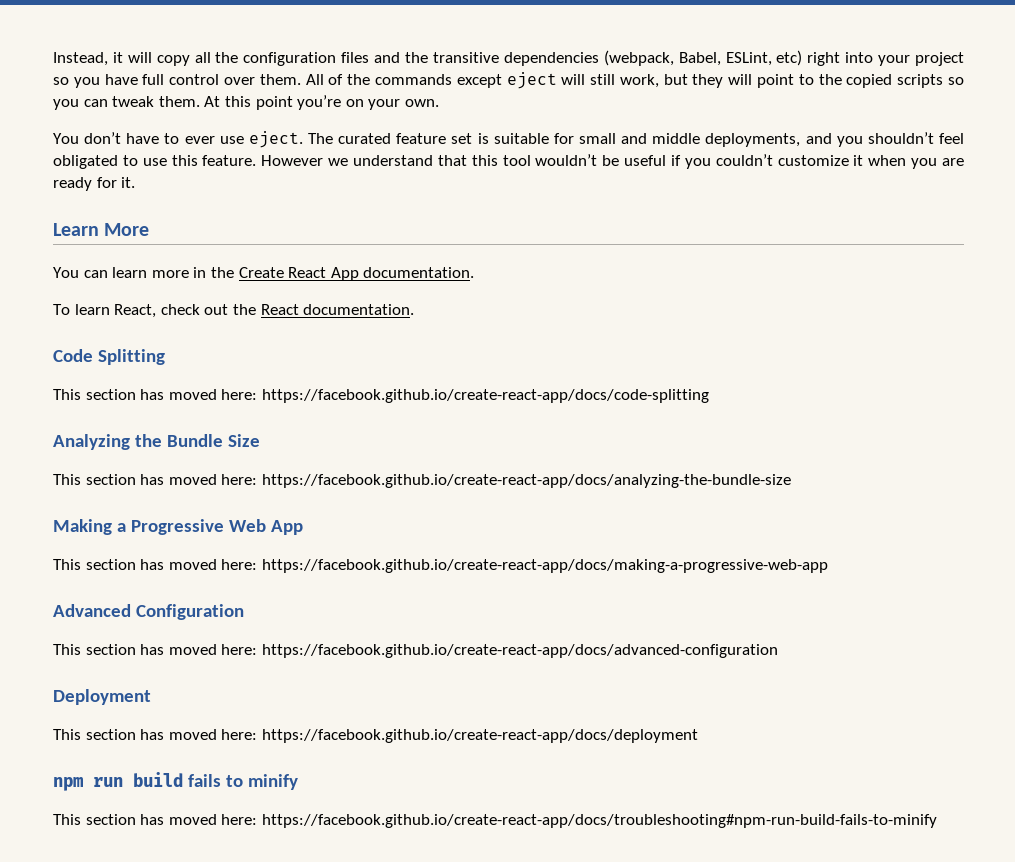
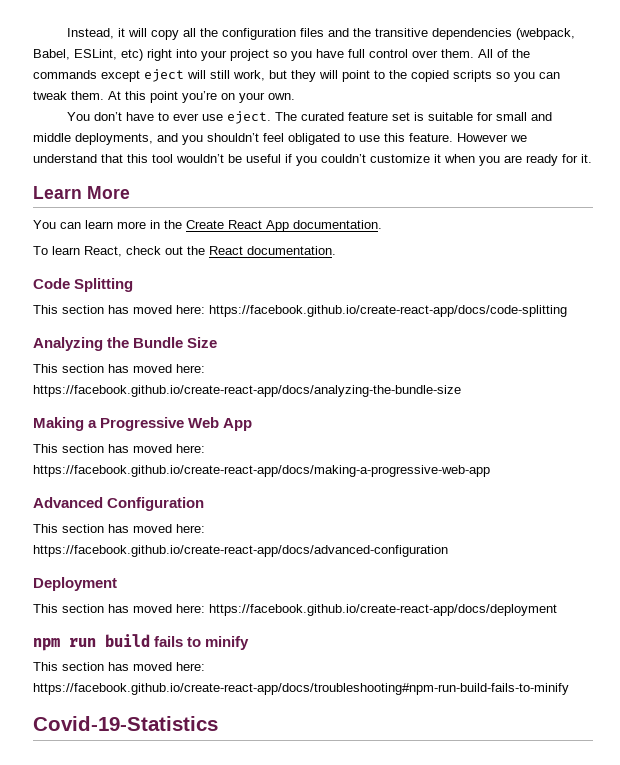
(937, 821) none -> [33,716,218,731] // Covid-19-Statistics

